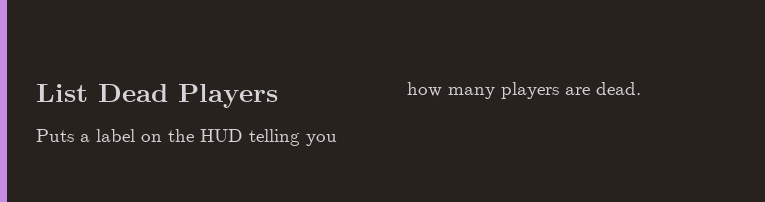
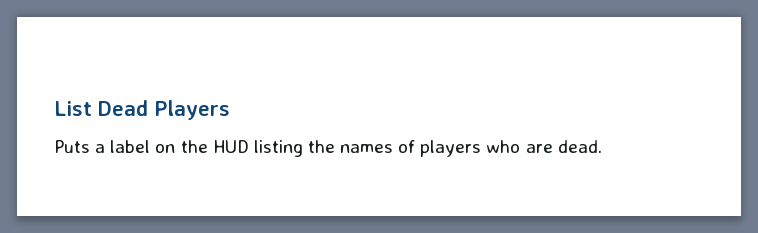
[249,129,337,146] [407,82,559,99] telling you how many players -> [253,140,521,157] listing the names of players who

